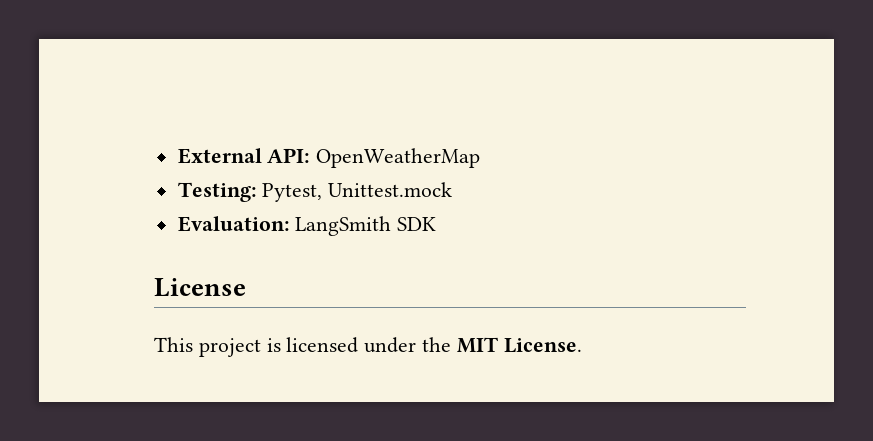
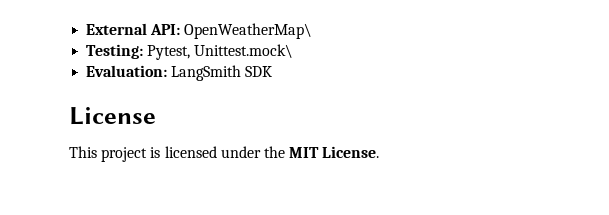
[316,148,481,168] OpenWeatherMap -> [184,23,313,39] OpenWeatherMap\
[328,182,453,197] Unittest.mock -> [194,44,294,58] Unittest.mock\

